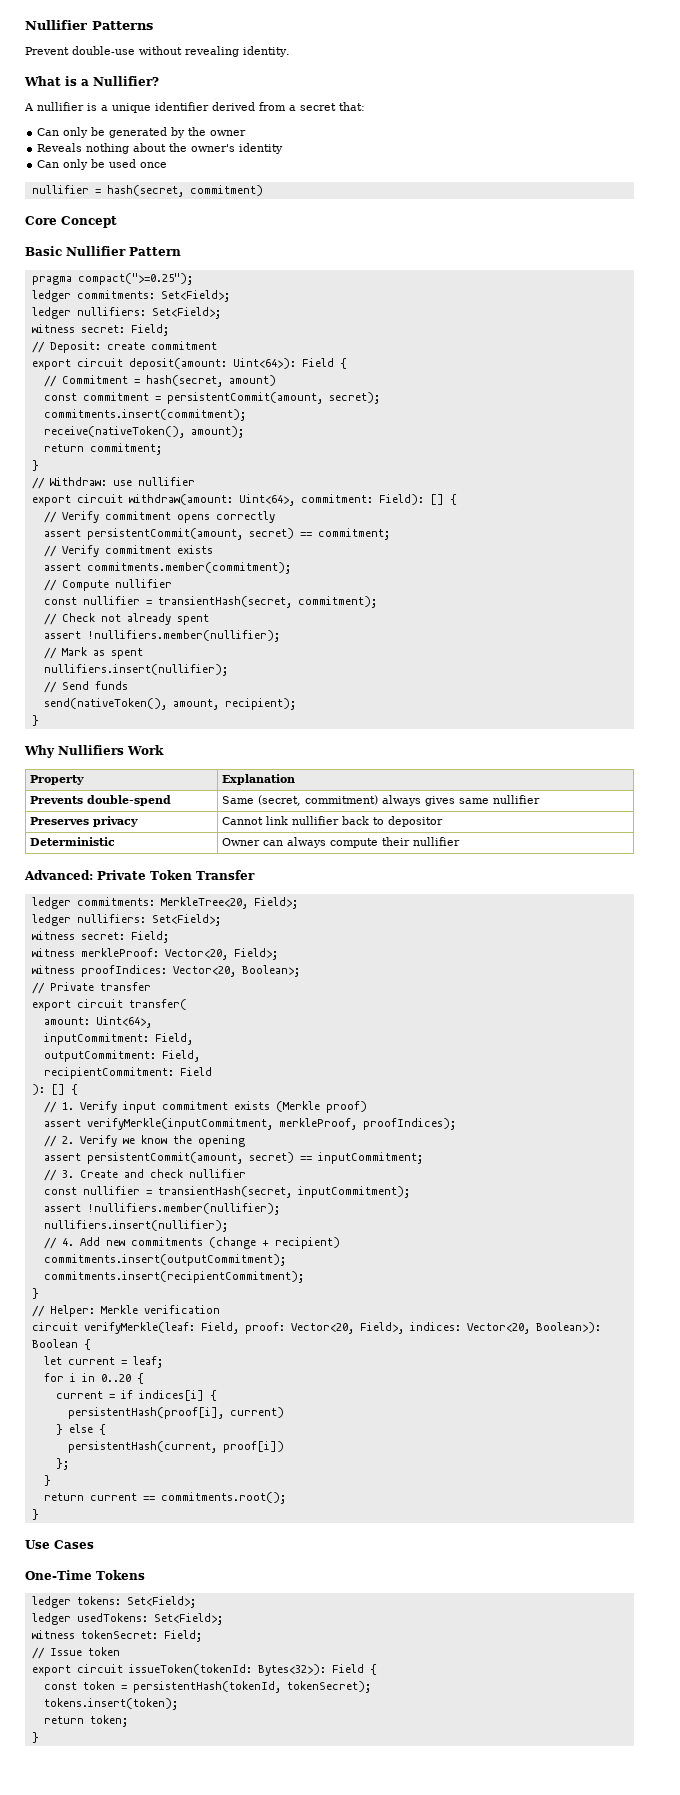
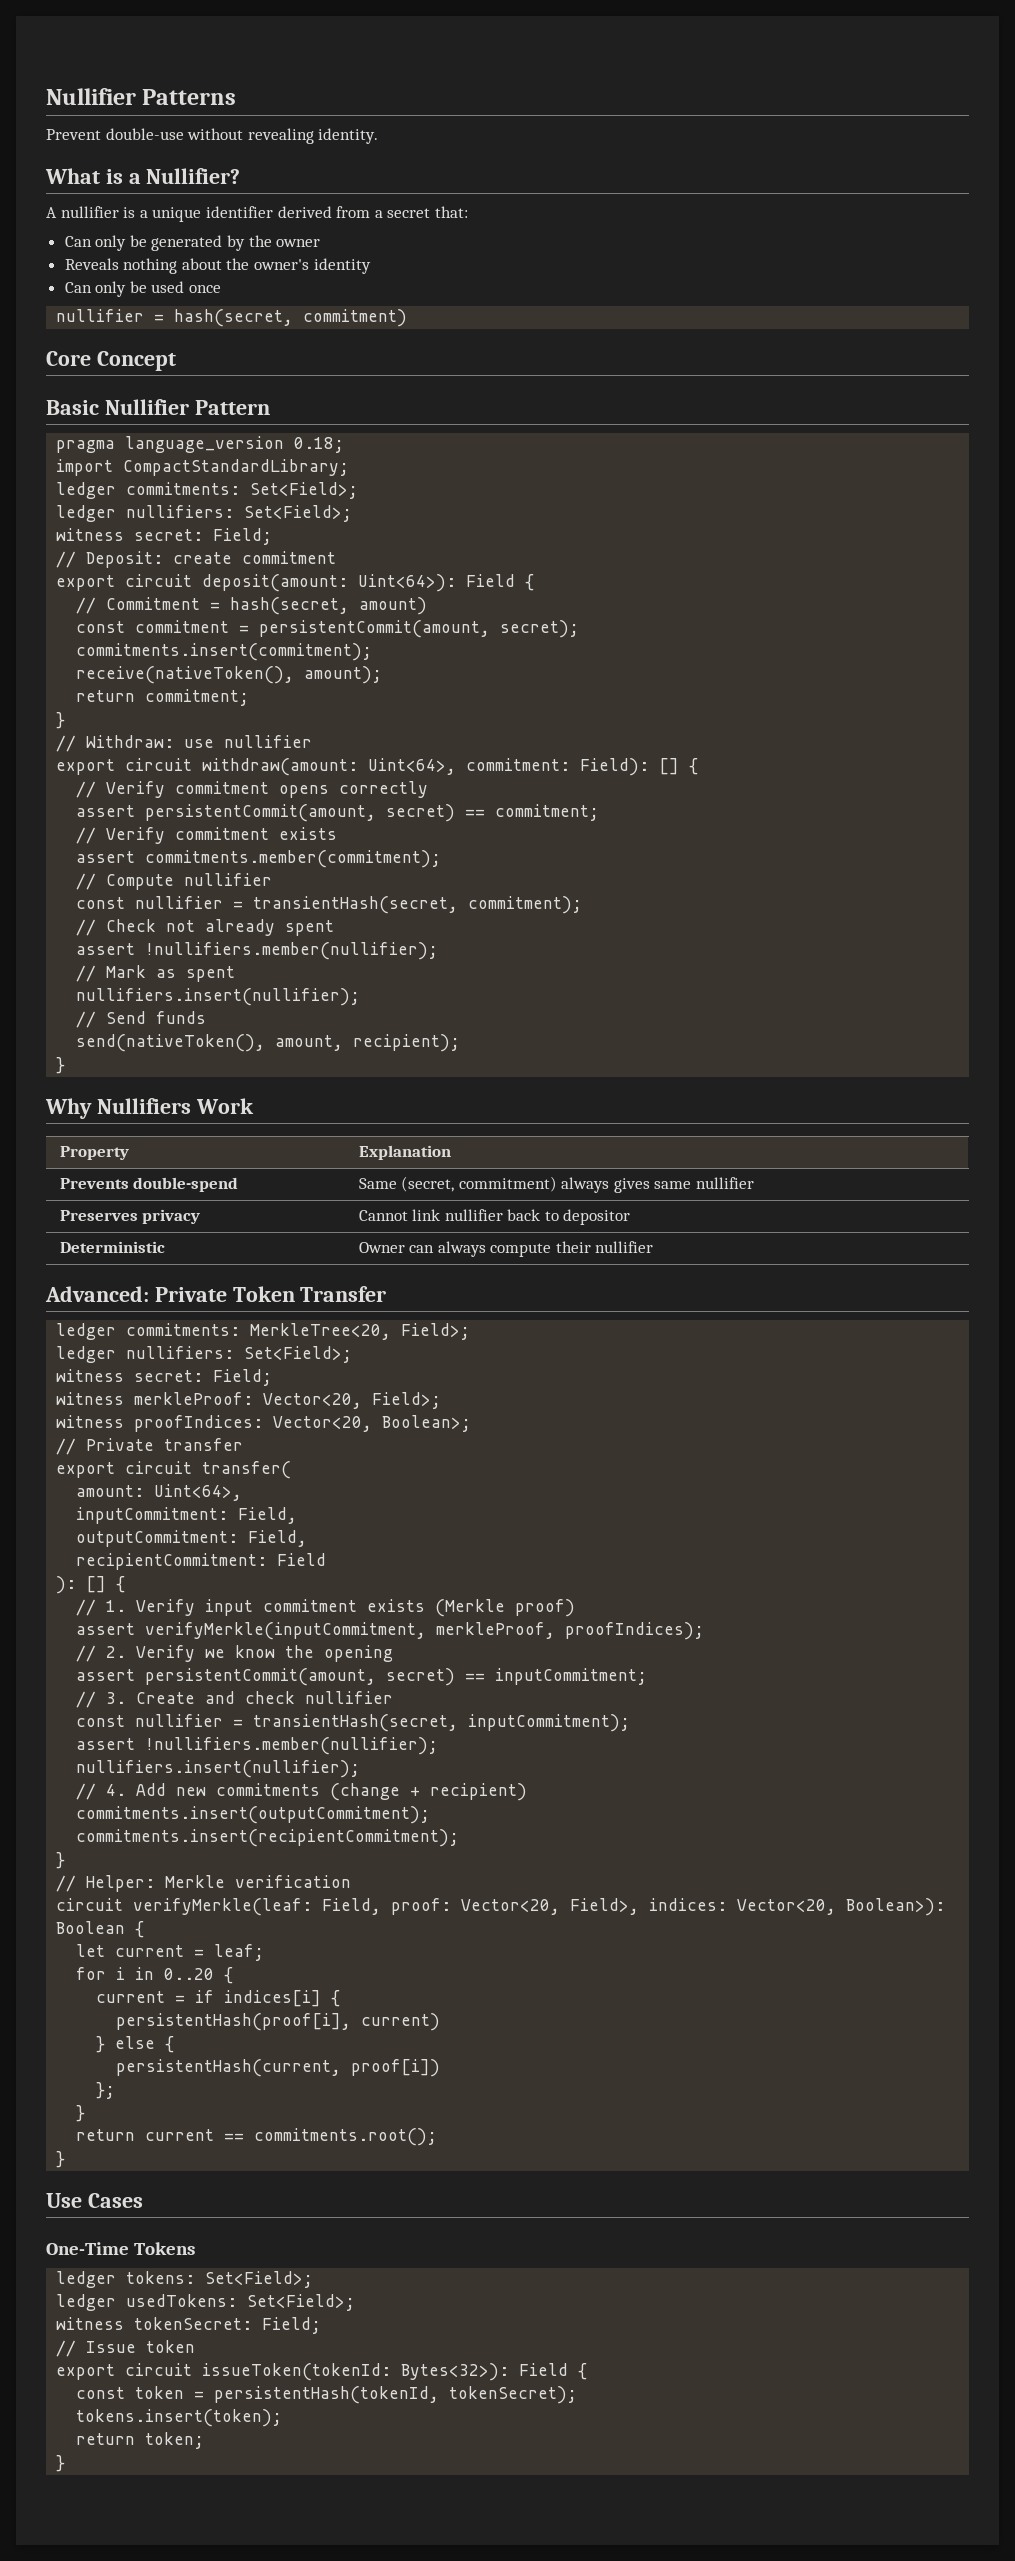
[77,273,193,285] compact(">=0.25"); -> [125,436,345,453] [56,459,350,476] language_version 0.18; // import CompactStandardLibrary;

